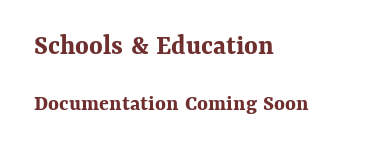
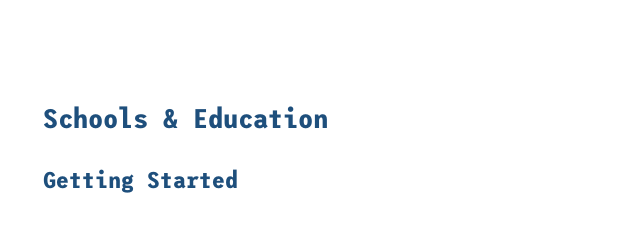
[34,96,310,114] Documentation Coming Soon -> [43,169,238,193] Getting Started

